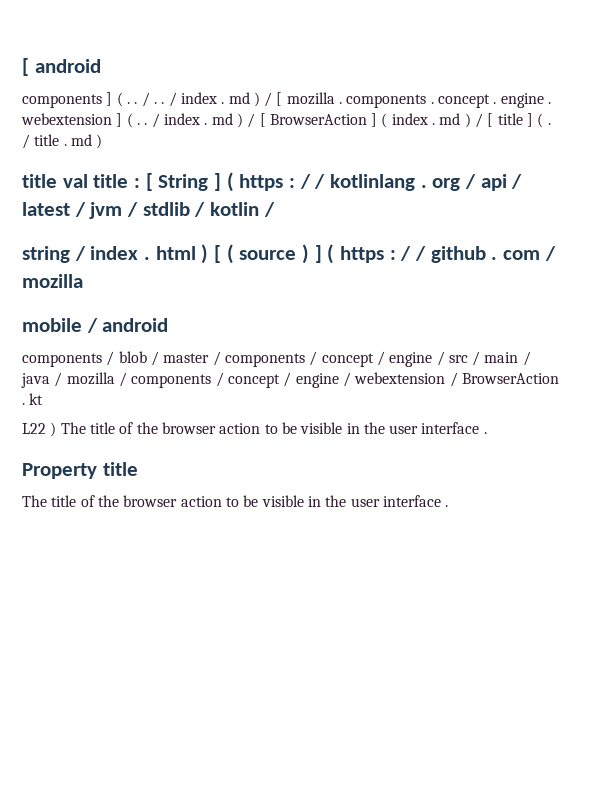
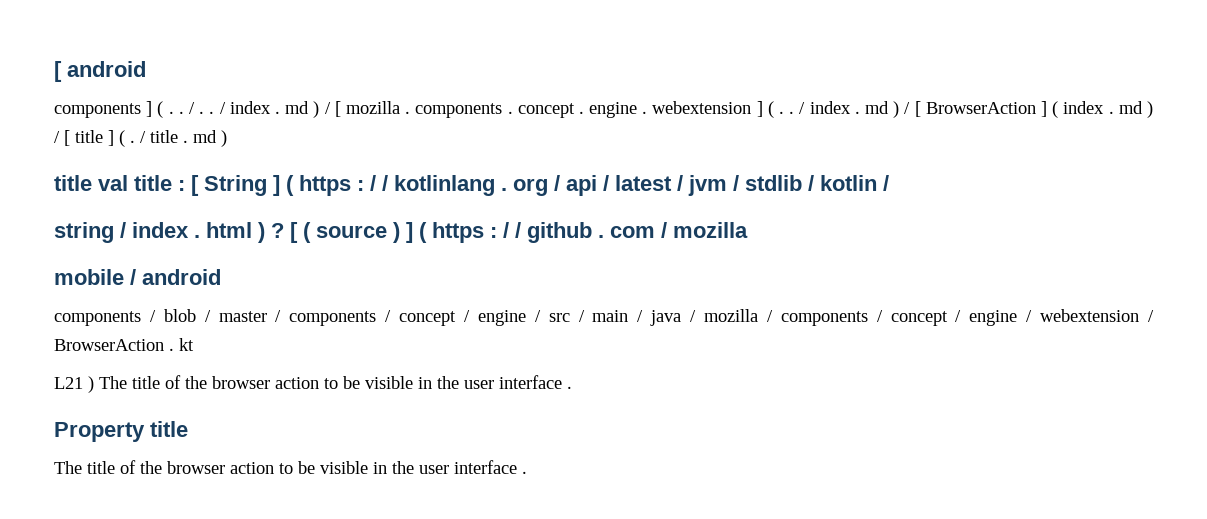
(209, 254) none -> [271,223,284,238] ?
[22,423,46,434] L22 -> [54,377,83,389] L21

